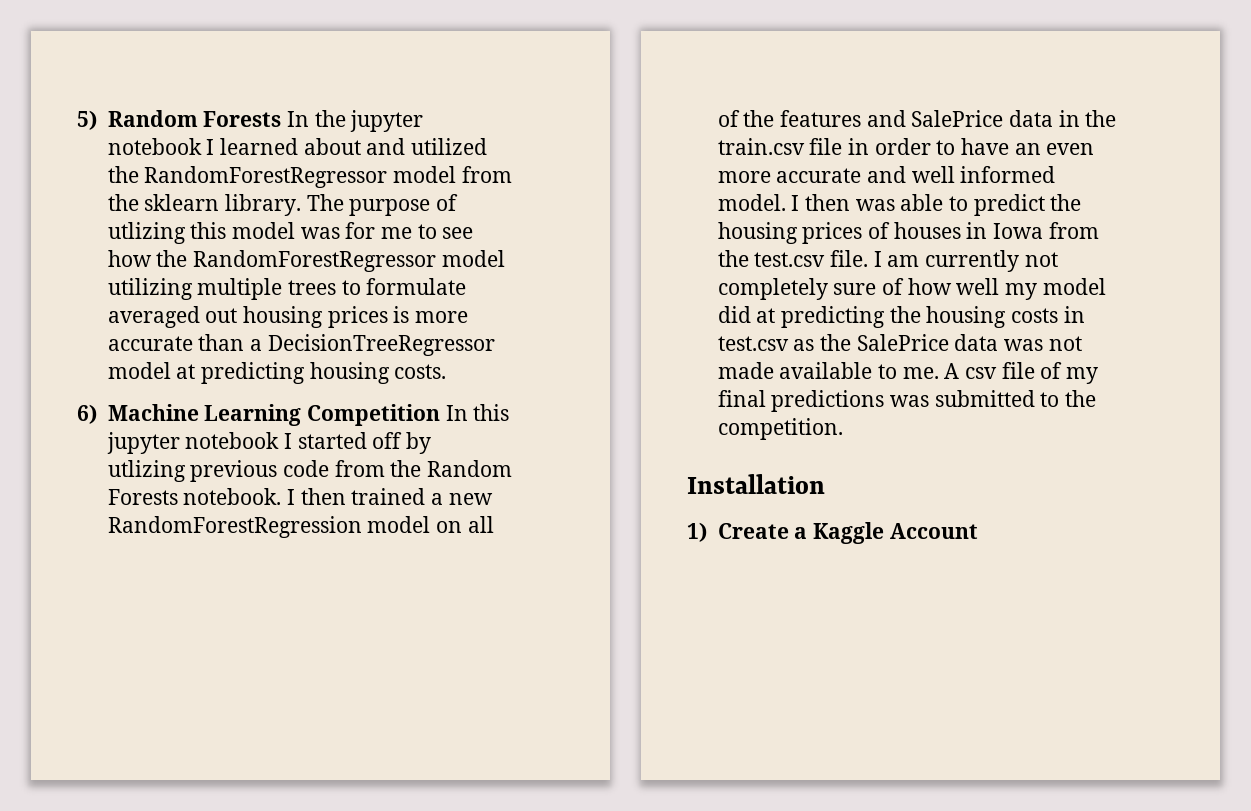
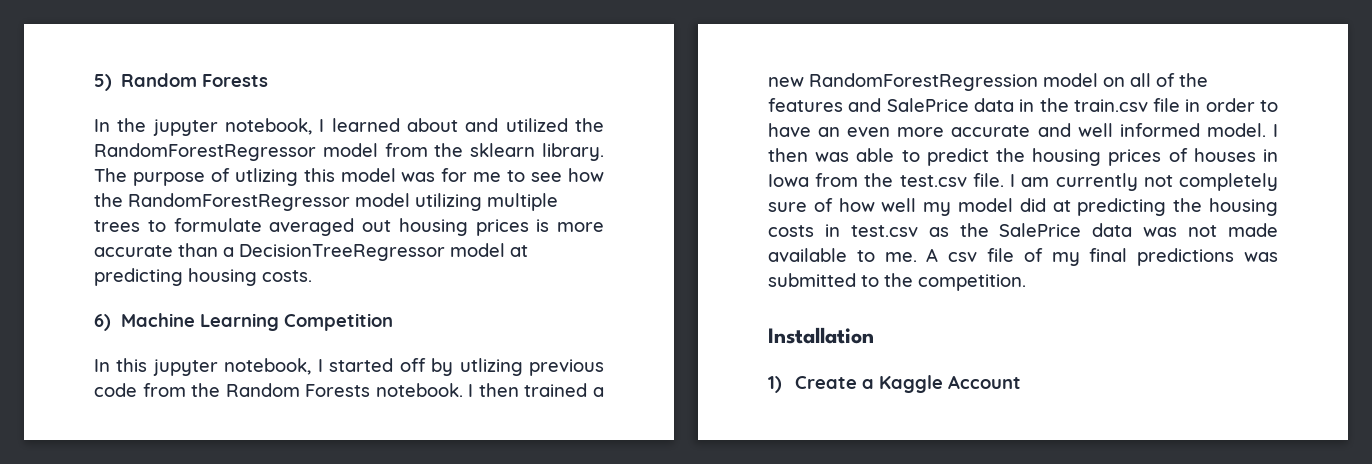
(282, 119) none -> (269, 80) //
[107,138,202,155] notebook -> [225,118,312,135] notebook,
(440, 415) none -> (393, 322) //
[185,432,280,449] notebook -> [224,358,312,375] notebook,

